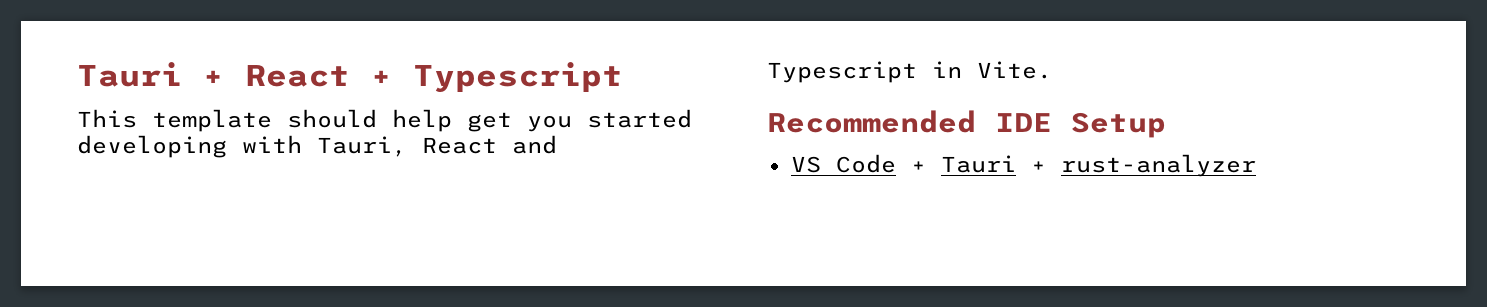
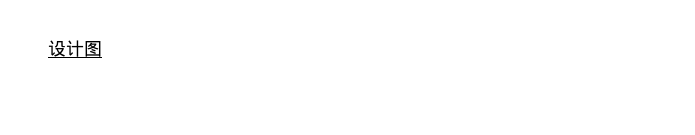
[77,62,623,93] [77,109,692,132] [77,135,557,158] [767,61,1052,83] [767,110,1166,138] [790,154,1256,177] Tauri + React + Typescript // This template should help get you started developing with Tauri, React and Typescript in Vite. // Recommended IDE Setup // VS Code + Tauri + rust-analyzer -> [48,40,102,57] 设计图

